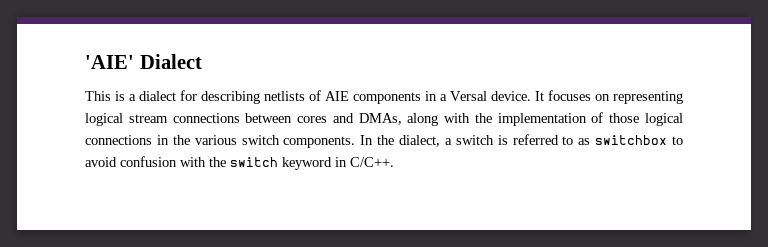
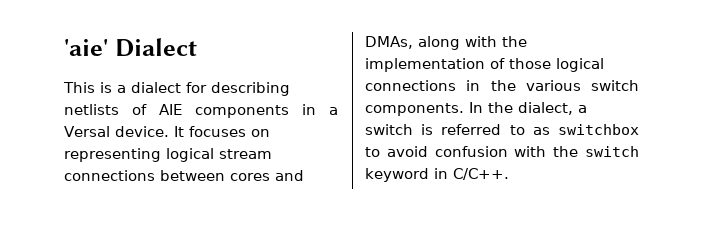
[85,55,134,69] 'AIE' -> [64,39,108,56] 'aie'

